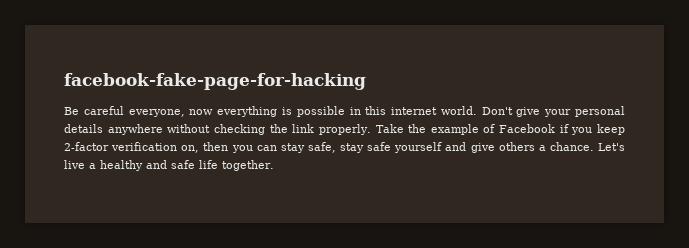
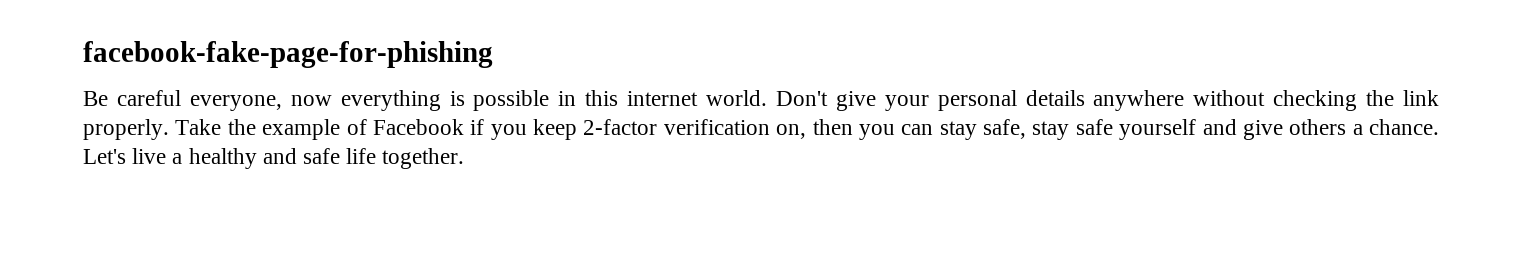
[64,73,366,90] facebook-fake-page-for-hacking -> [83,41,493,68] facebook-fake-page-for-phishing

